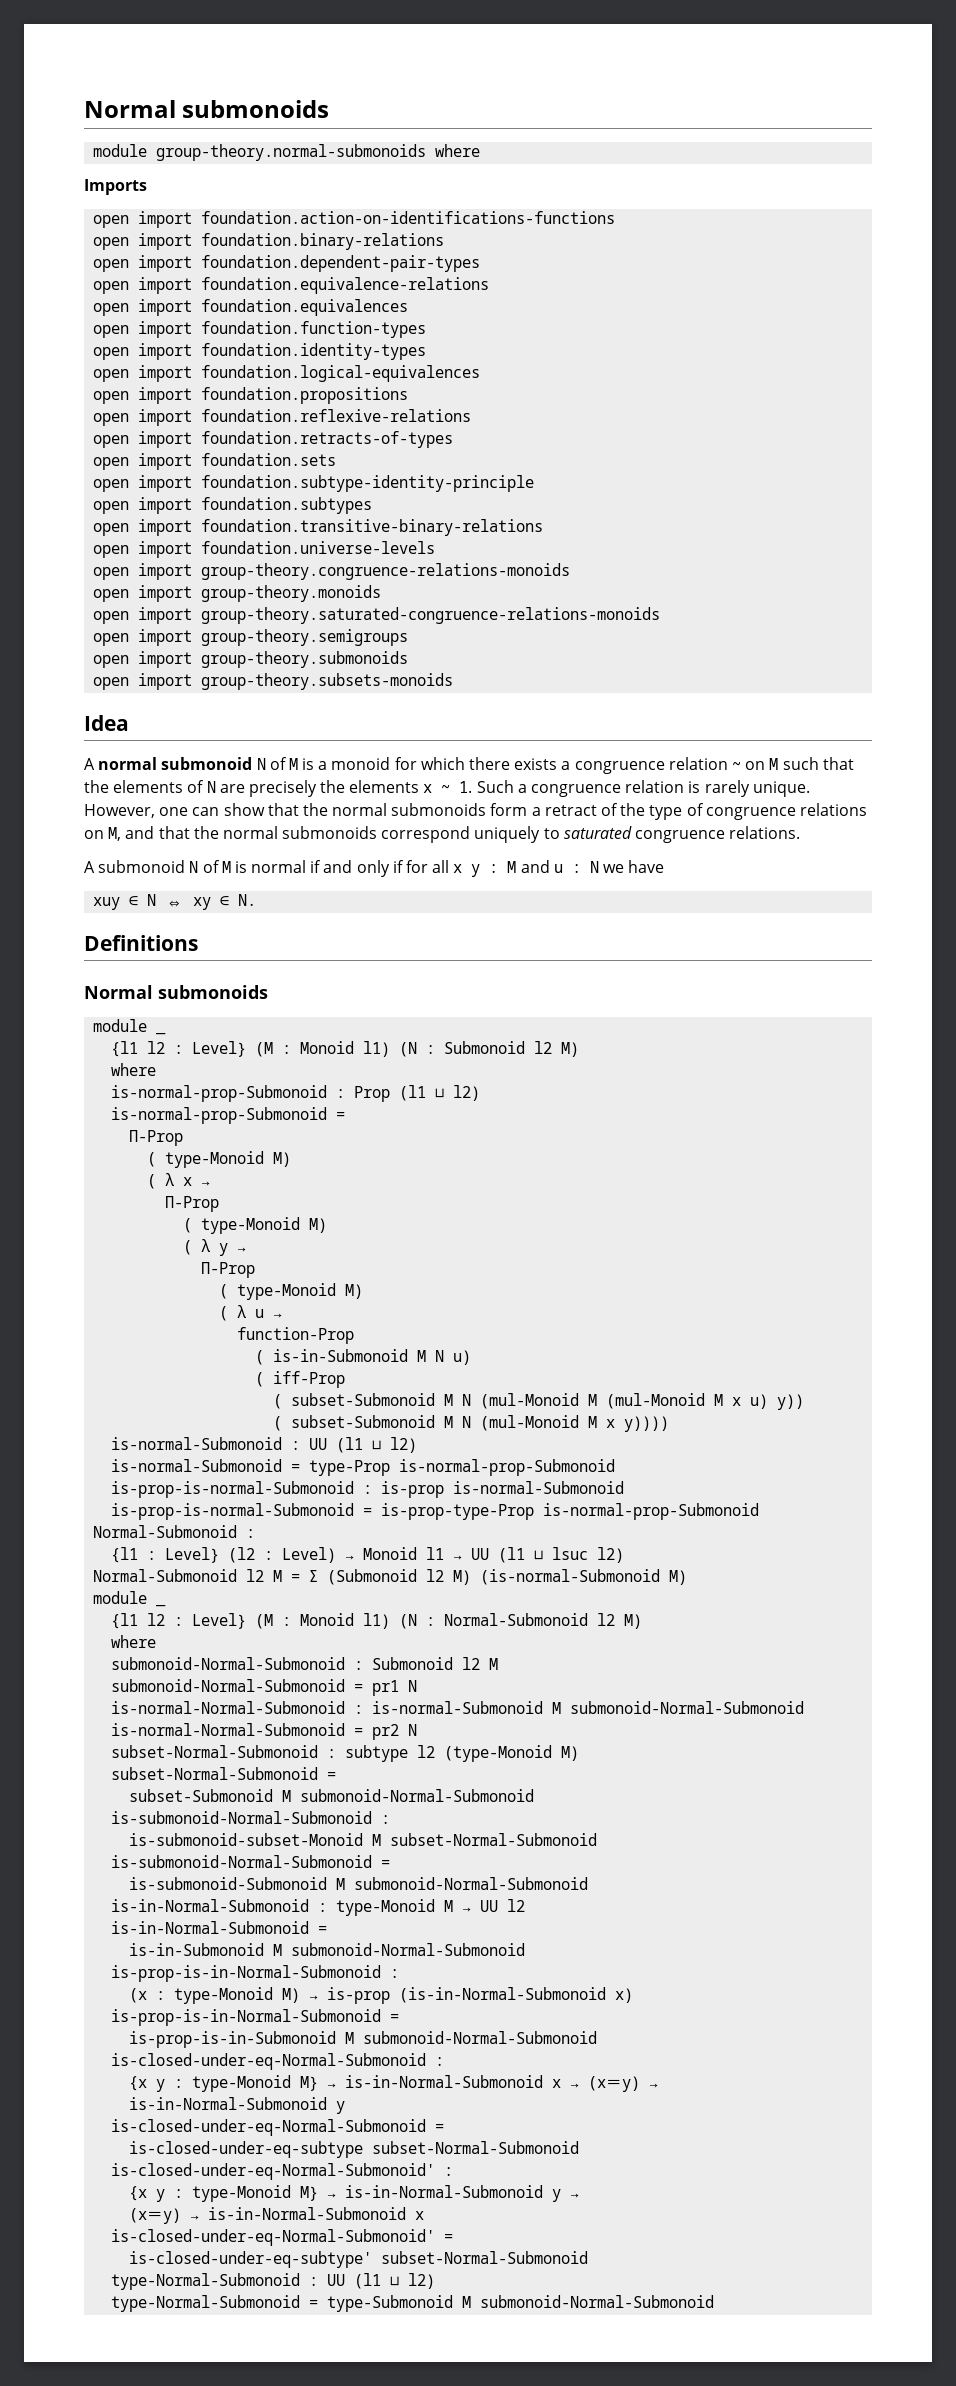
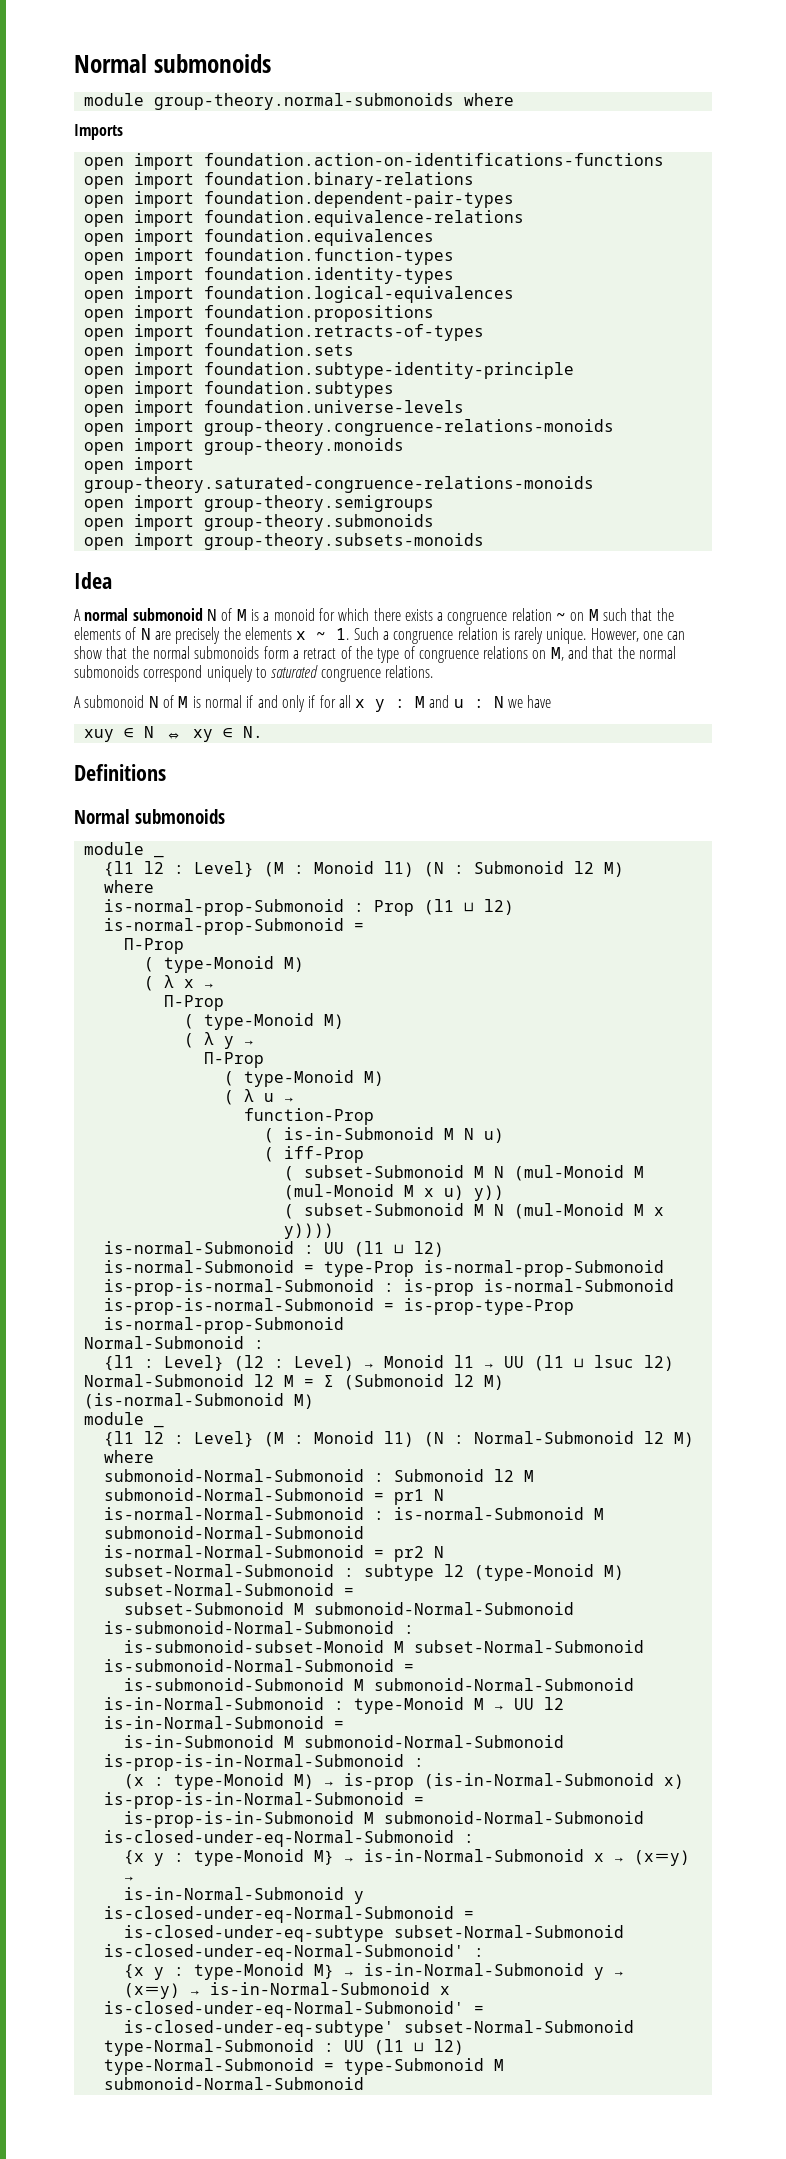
[93,409,472,426] // open import foundation.reflexive-relations -> (434, 313) none
[93,519,544,536] // open import foundation.transitive-binary-relations -> (394, 389) none

